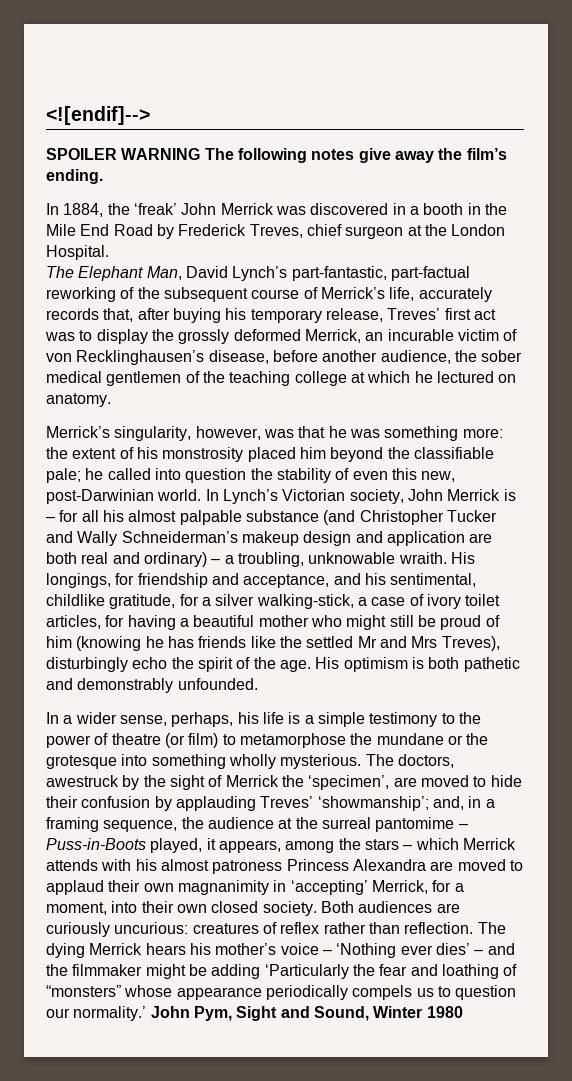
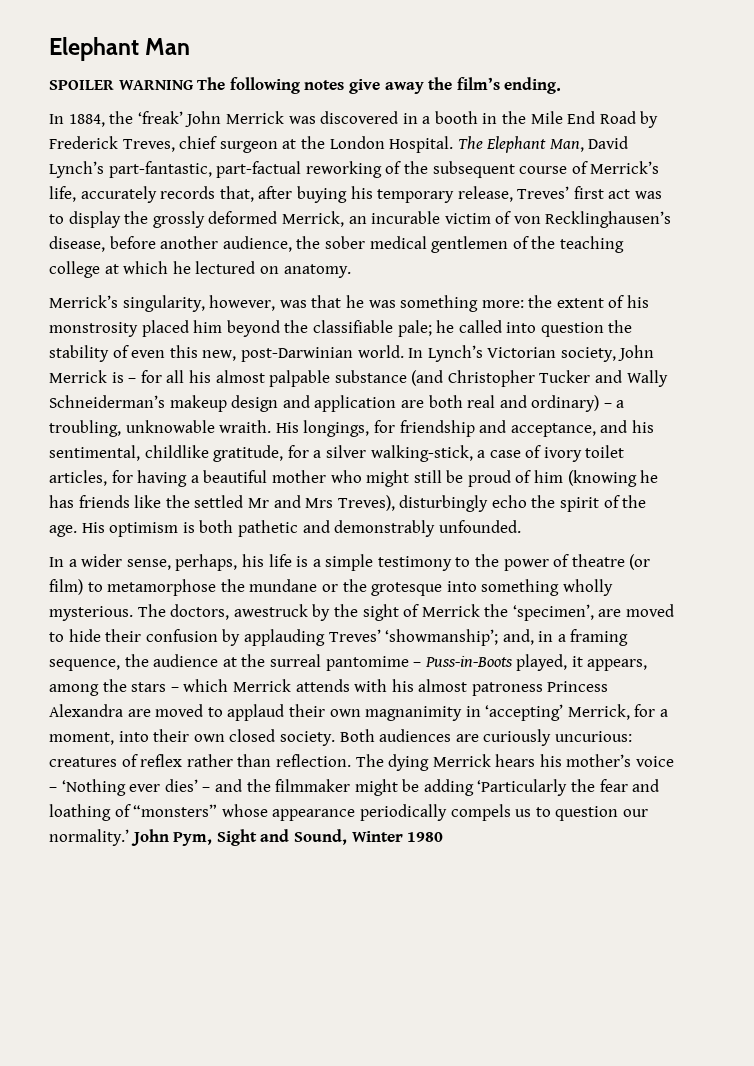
[46,106,150,125] <![endif]--> -> [49,37,191,61] Elephant Man
(109, 252) // -> (454, 144) none

